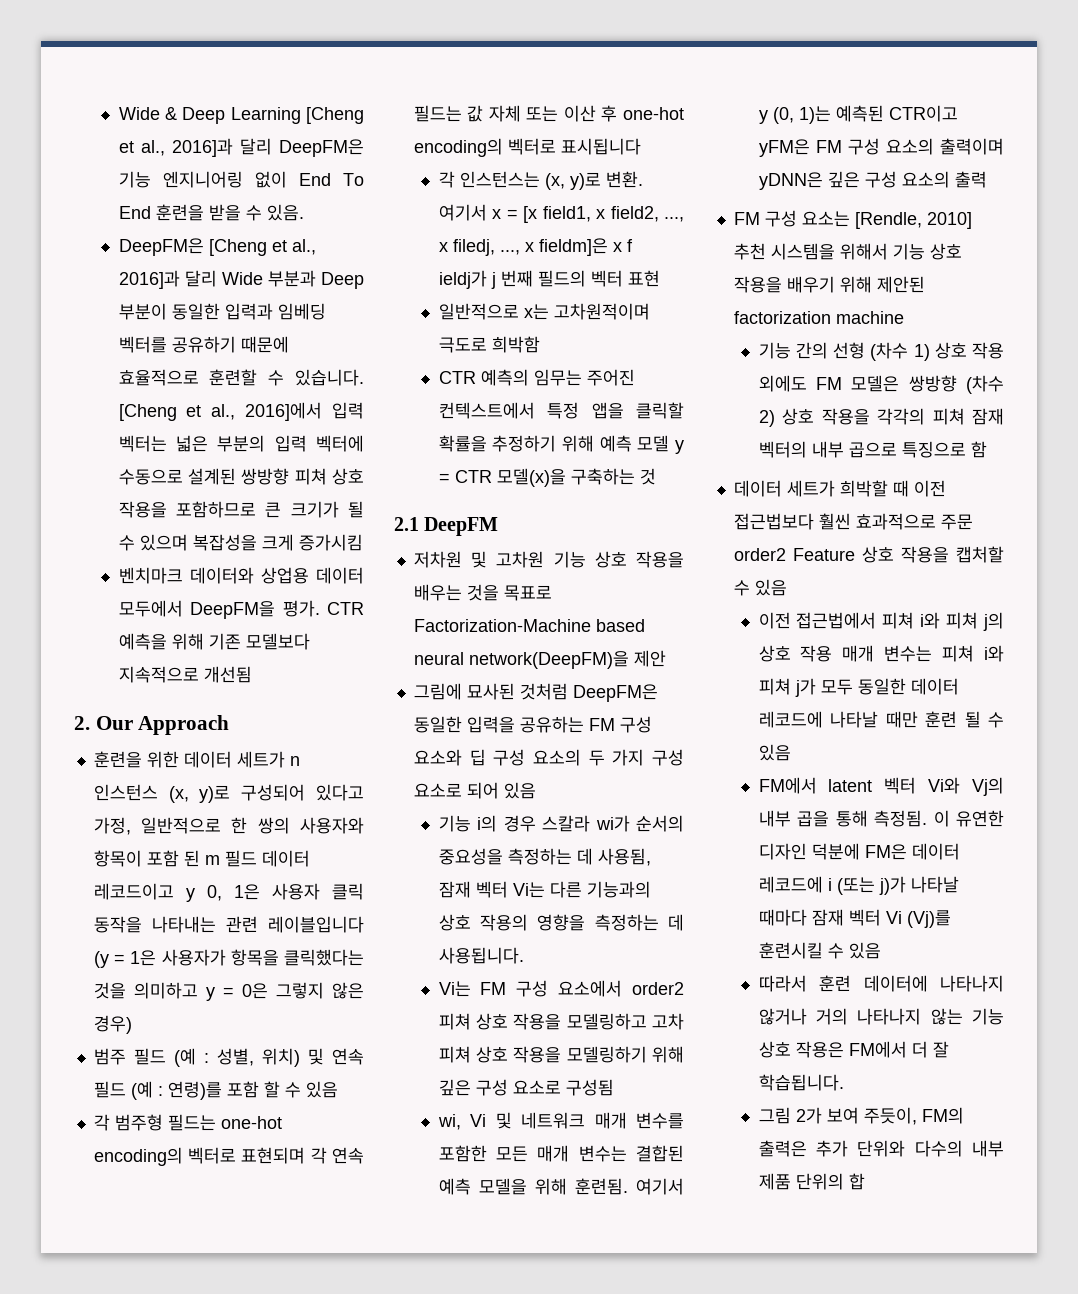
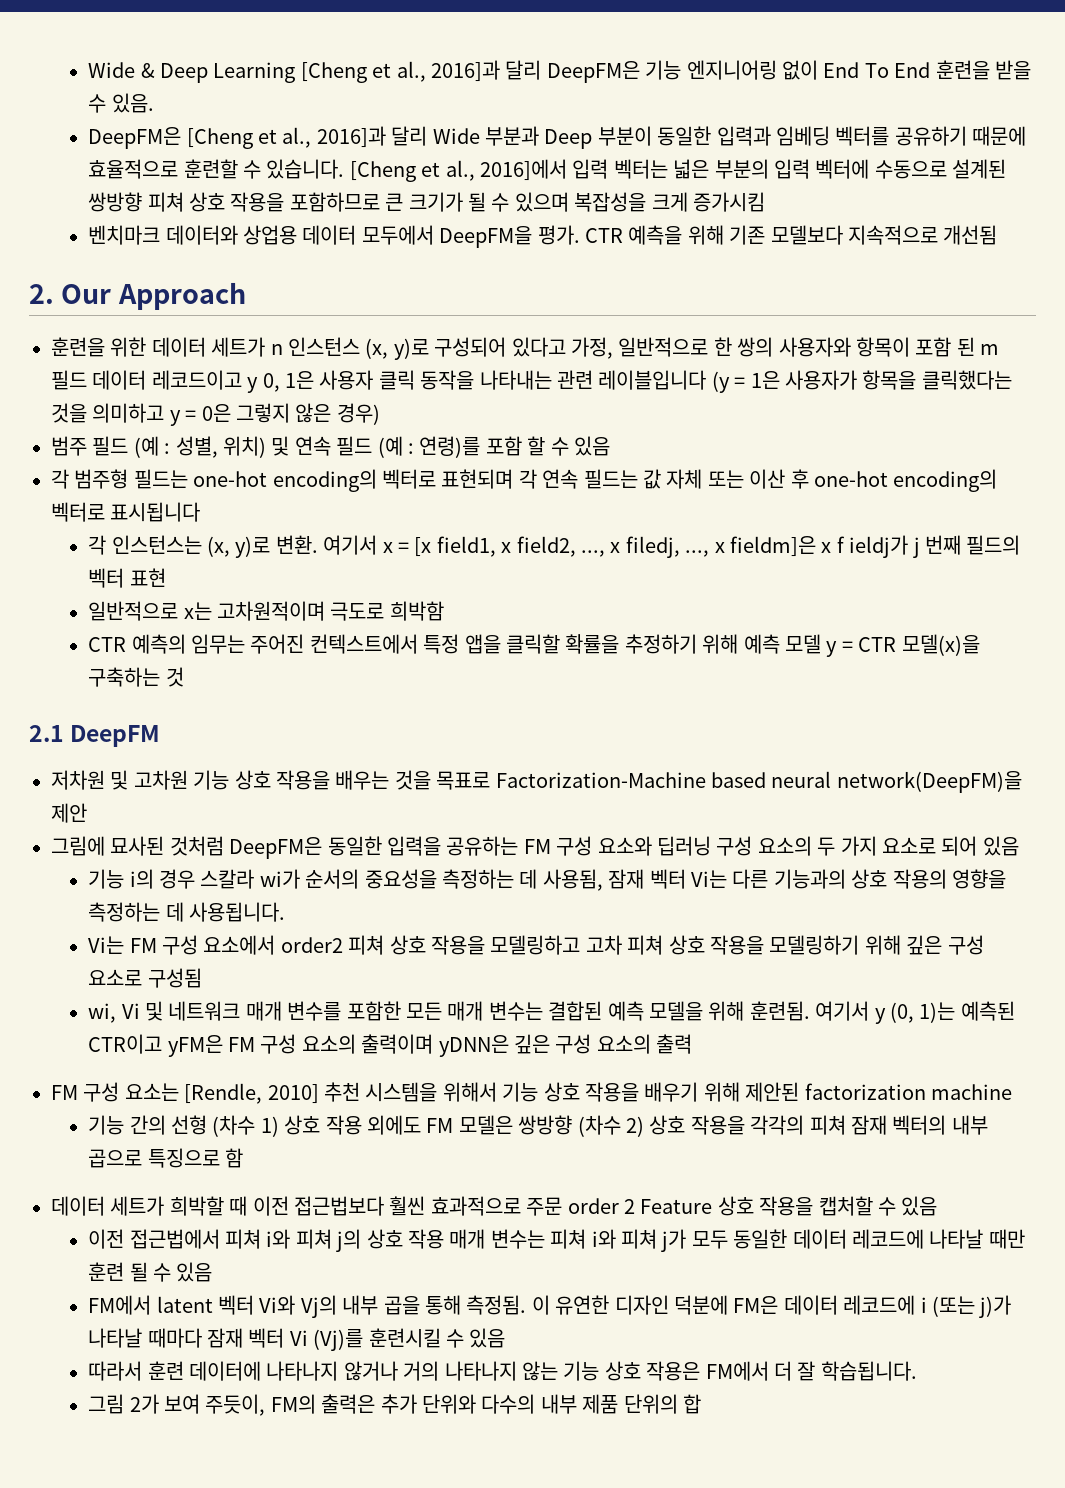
[469,749,486,766] 딥 -> [656,836,711,856] 딥러닝
[652,749,684,766] 구성 -> (877, 846) none
[733,548,786,561] order2 -> [567,1198,635,1214] order 2

